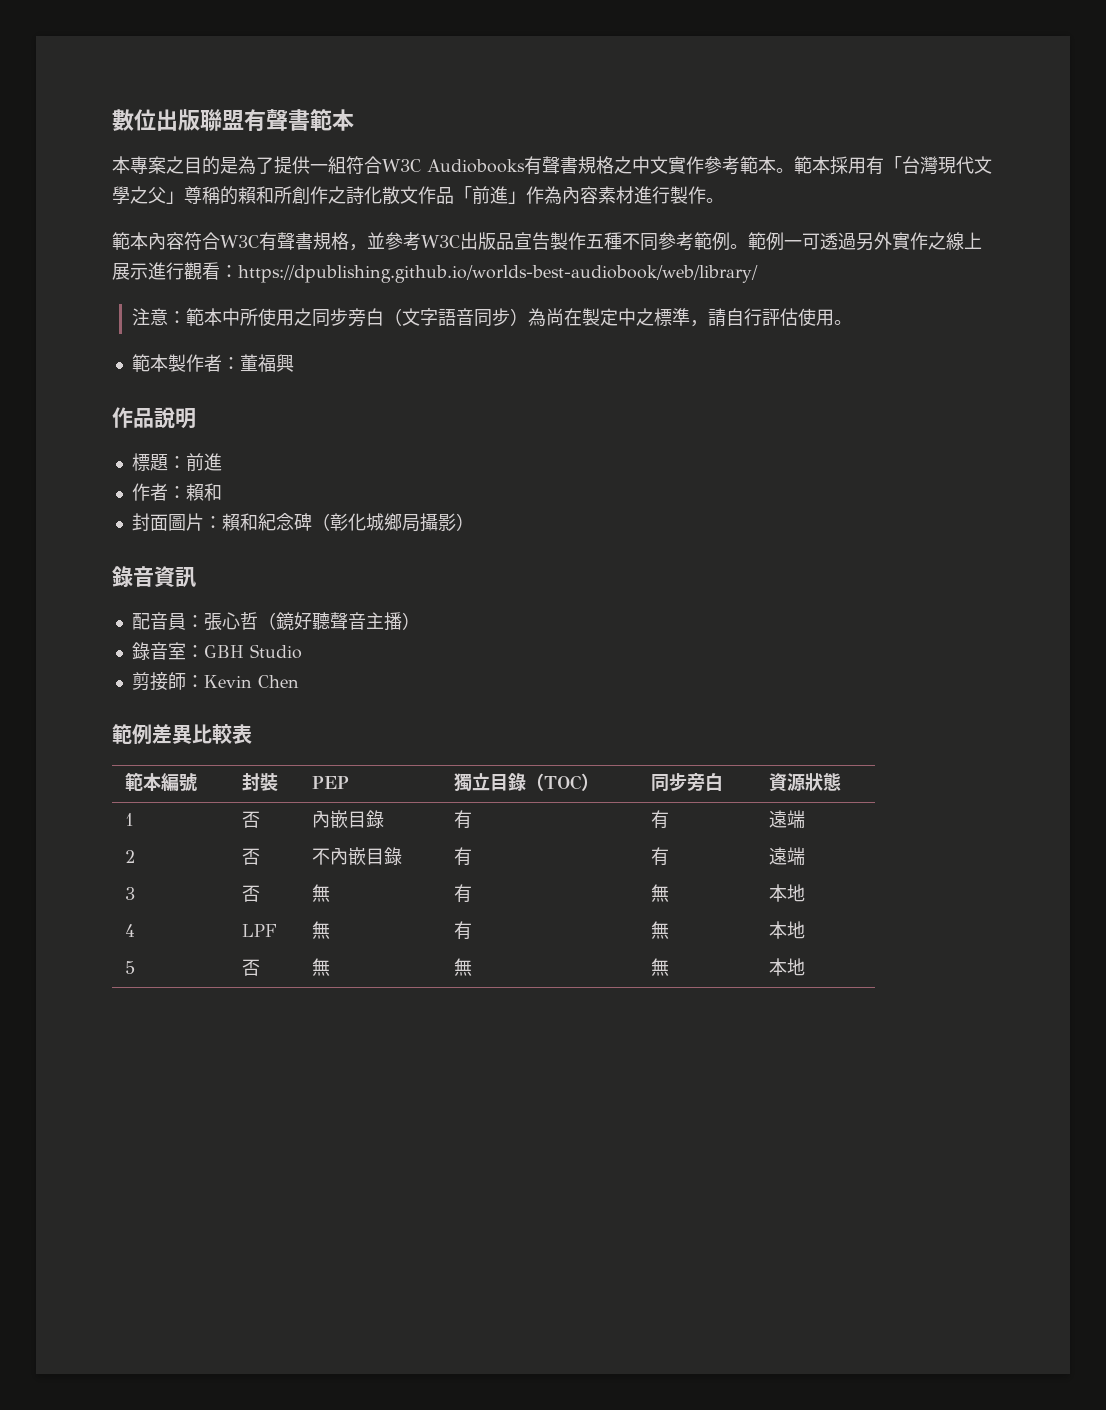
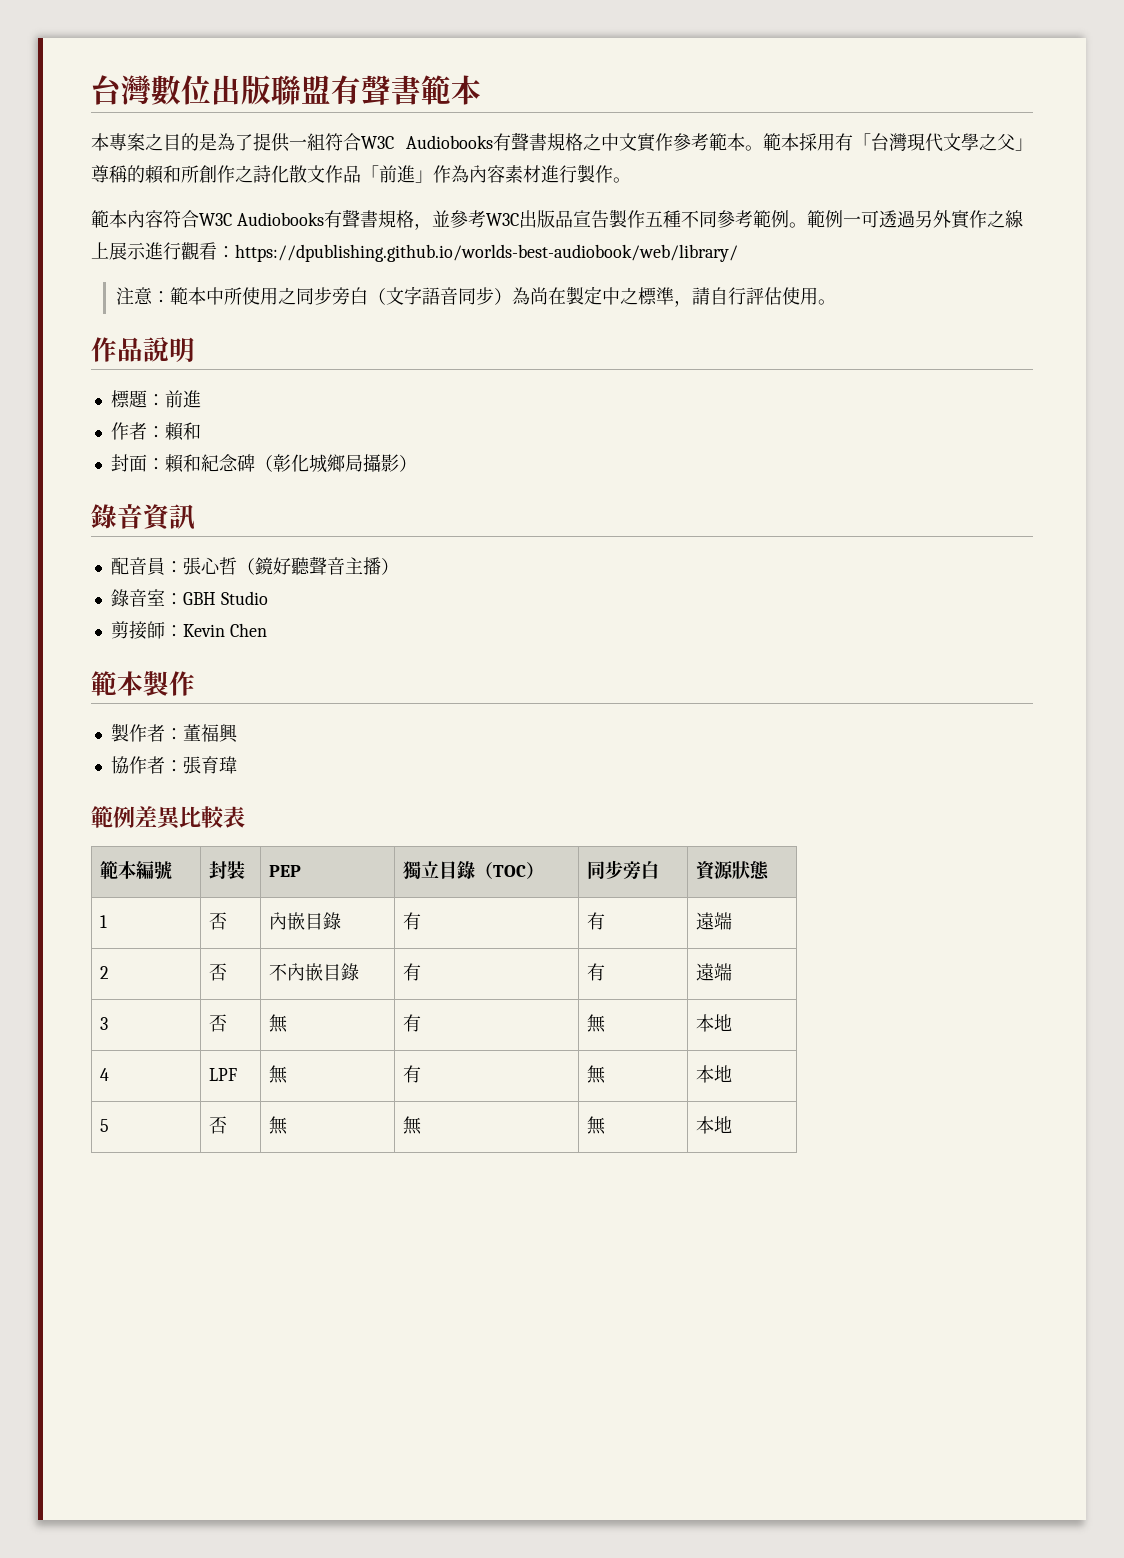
(112, 120) none -> [91,75,152,105] 台灣
(259, 241) none -> [236,212,324,226] Audiobooks
[131,354,294,372] // 範本製作者：董福興 -> (837, 302) none
[167,513,204,531] 圖片 -> (147, 463) none
(299, 681) none -> [91,671,195,696] [110,723,238,743] [110,756,237,774] // 範本製作 // 製作者：董福興 // 協作者：張育瑋

